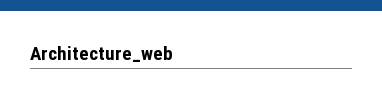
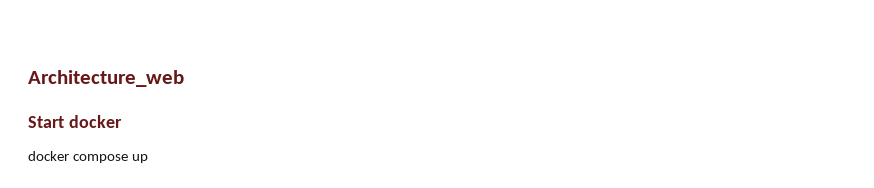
(173, 54) none -> [28,115,122,128] [28,151,148,163] // Start docker // docker compose up

